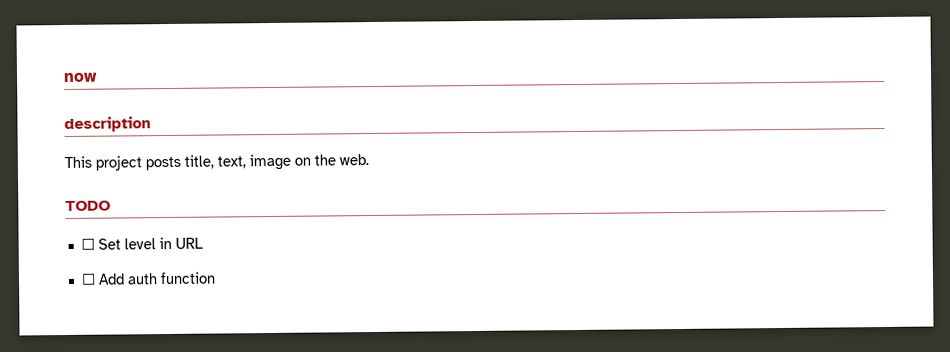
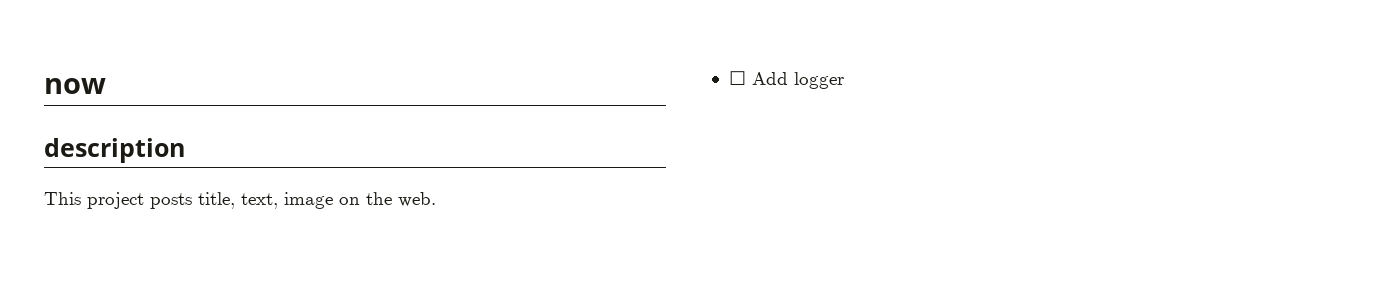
[65,200,111,212] [80,236,203,250] // TODO // ☐ Set level in URL -> (436, 199) none
[126,271,216,285] auth function -> [793,72,844,89] logger

